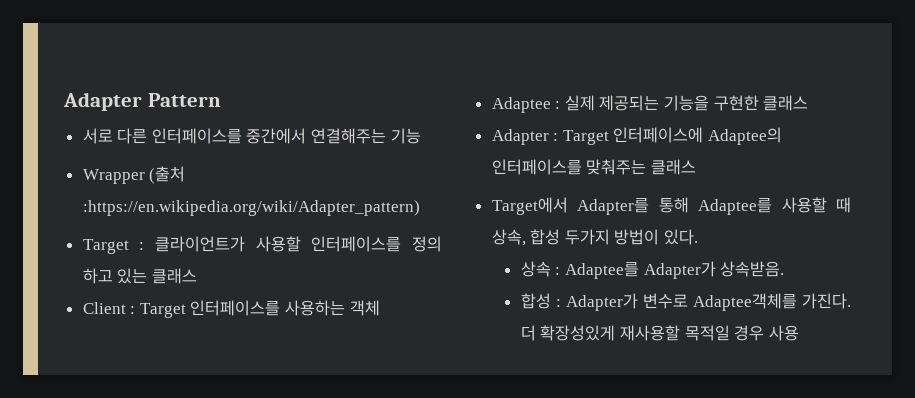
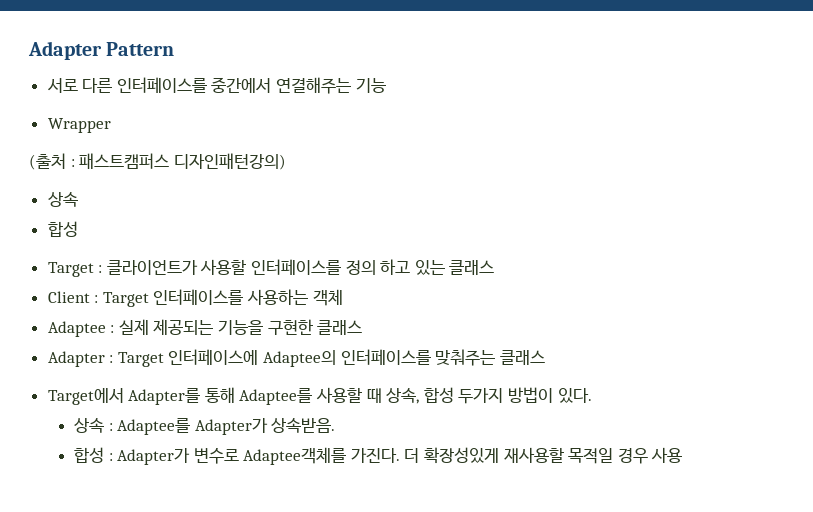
[149,166,186,184] [82,200,420,216] (출처 :https://en.wikipedia.org/wiki/Adapter_pattern) -> [29,153,286,170] [47,192,78,207] [47,221,78,237] // (출처 : 패스트캠퍼스 디자인패턴강의) // 상속 // 합성

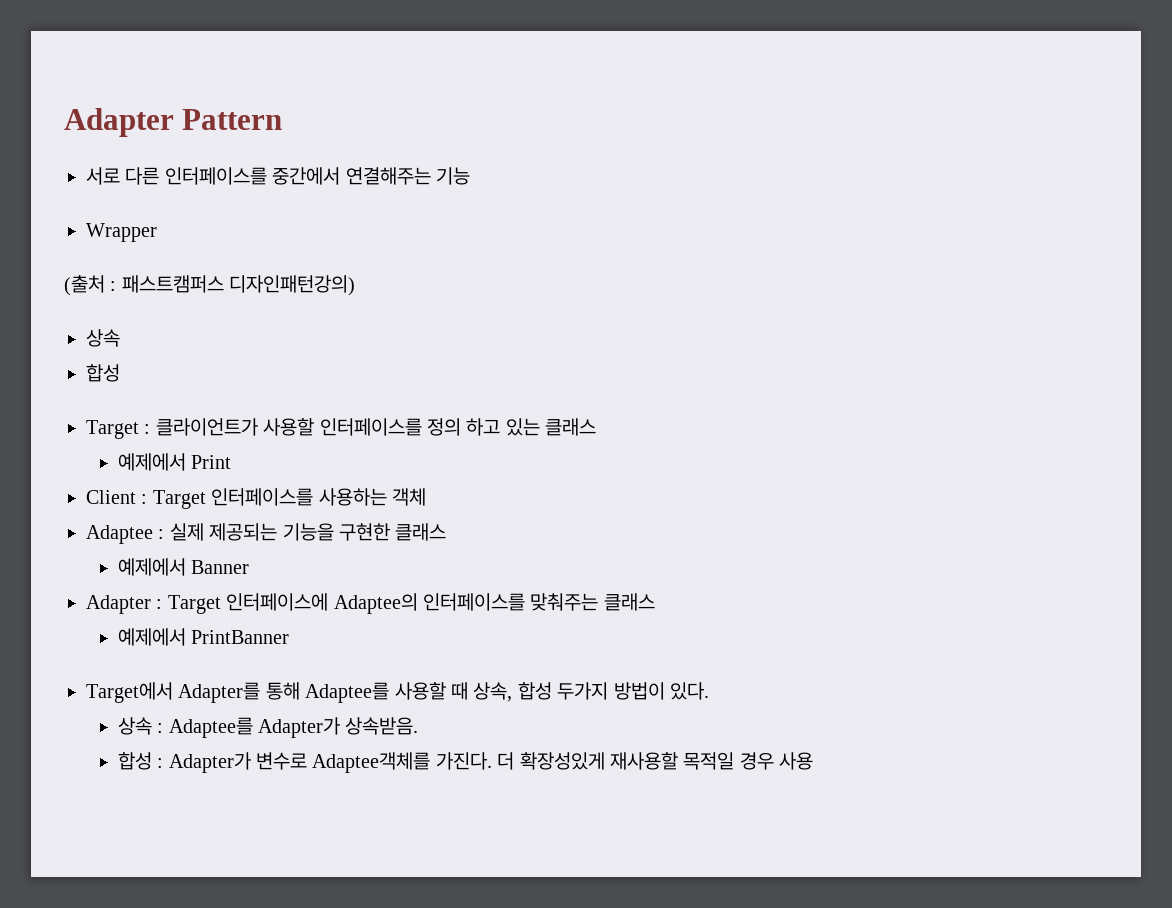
(495, 267) none -> [117,453,232,471] // 예제에서 Print
(363, 327) none -> [117,558,250,576] // 예제에서 Banner
(545, 357) none -> [117,628,290,646] // 예제에서 PrintBanner

